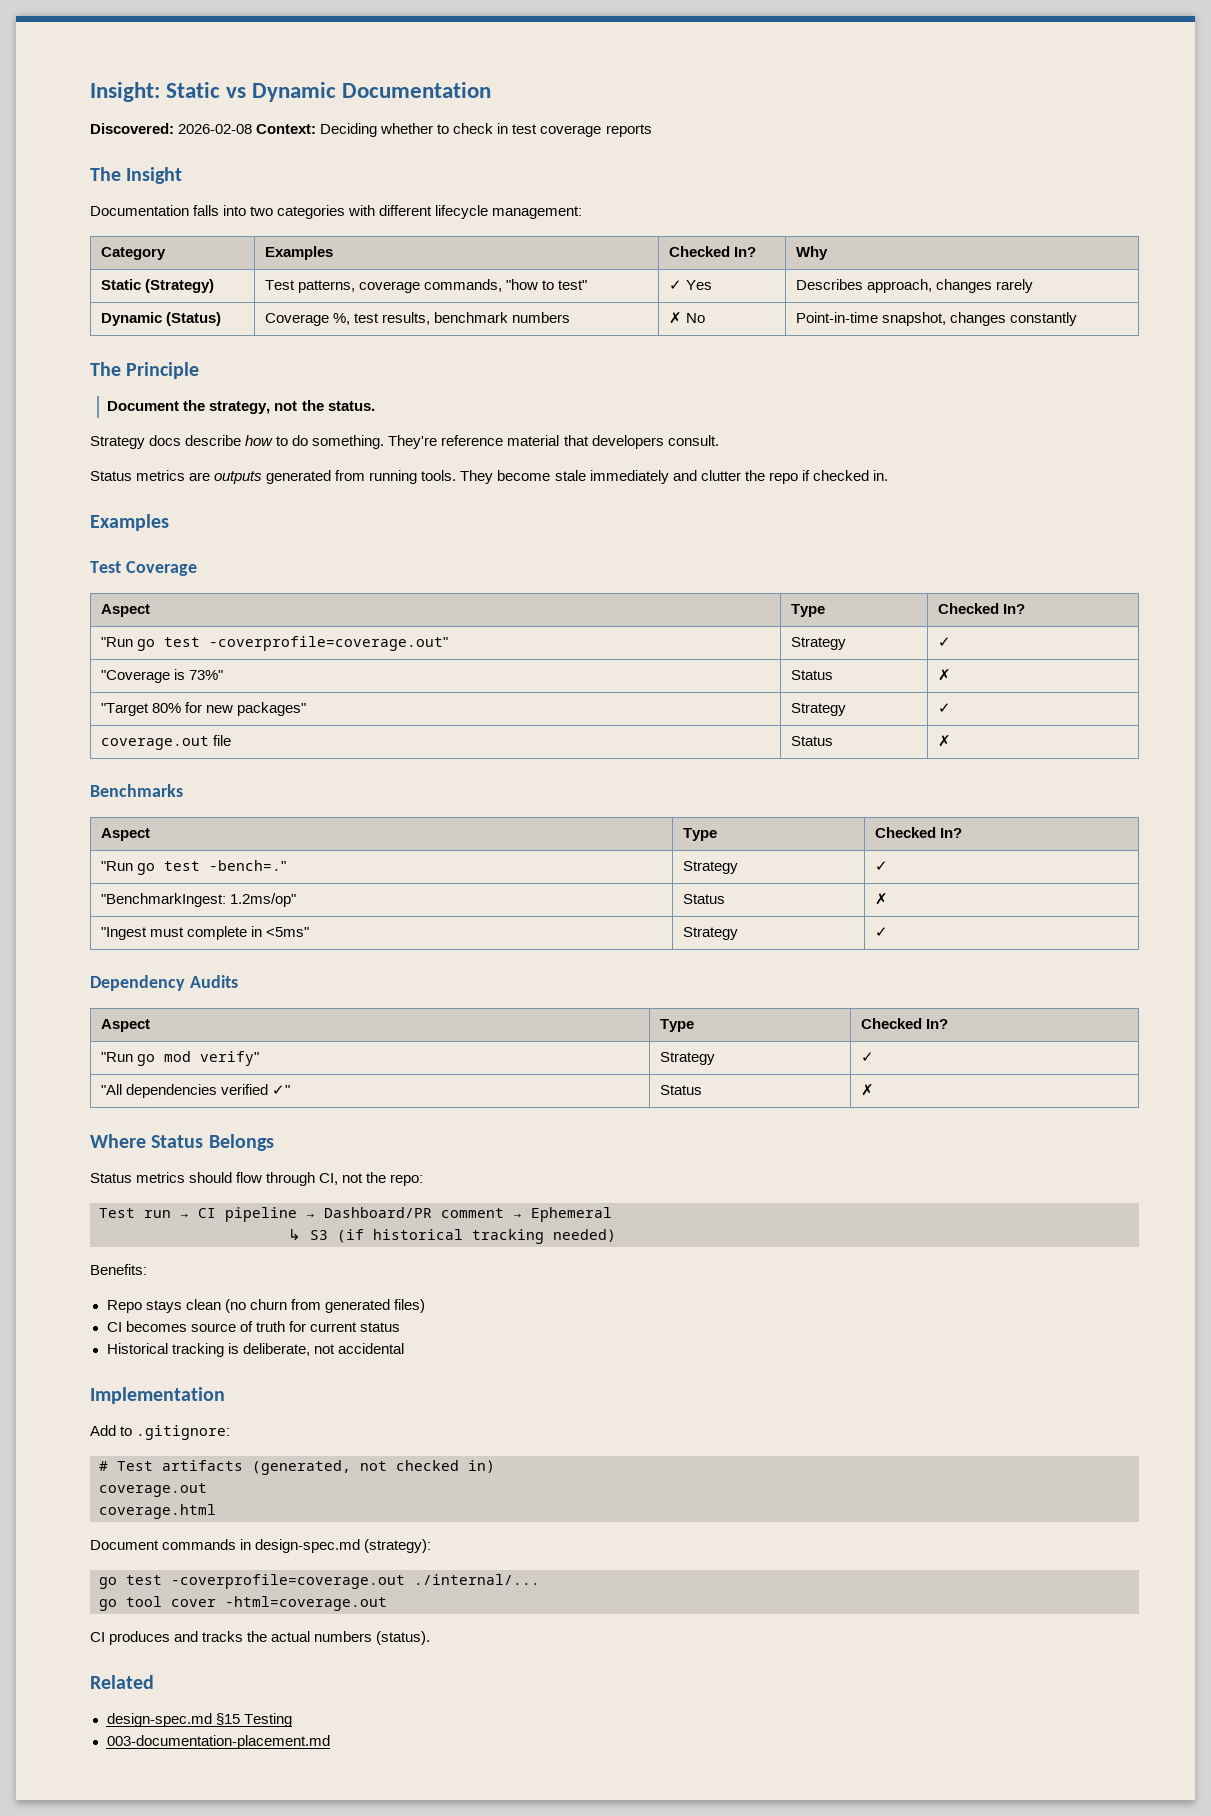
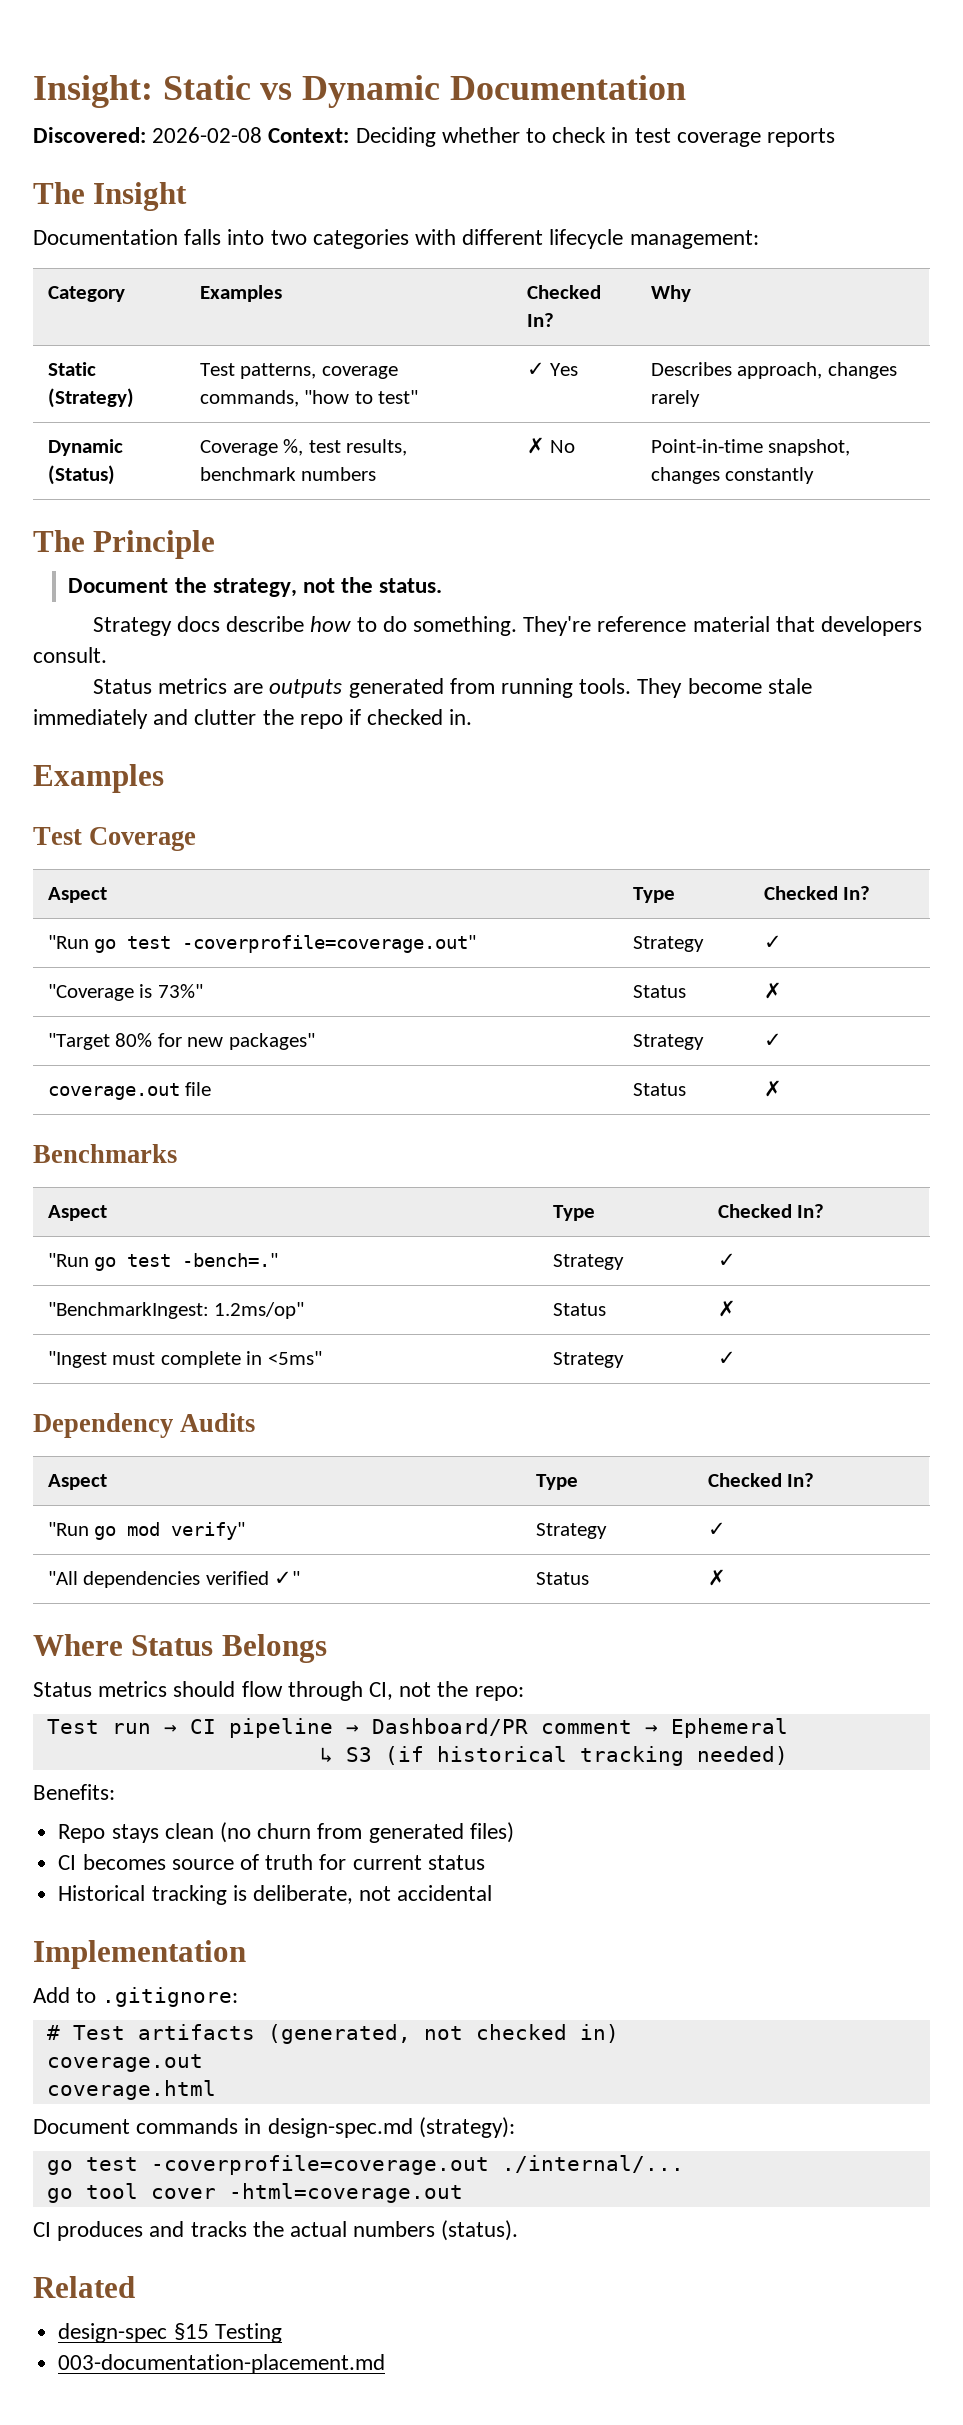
[106,1713,212,1727] design-spec.md -> [58,2323,168,2343] design-spec

